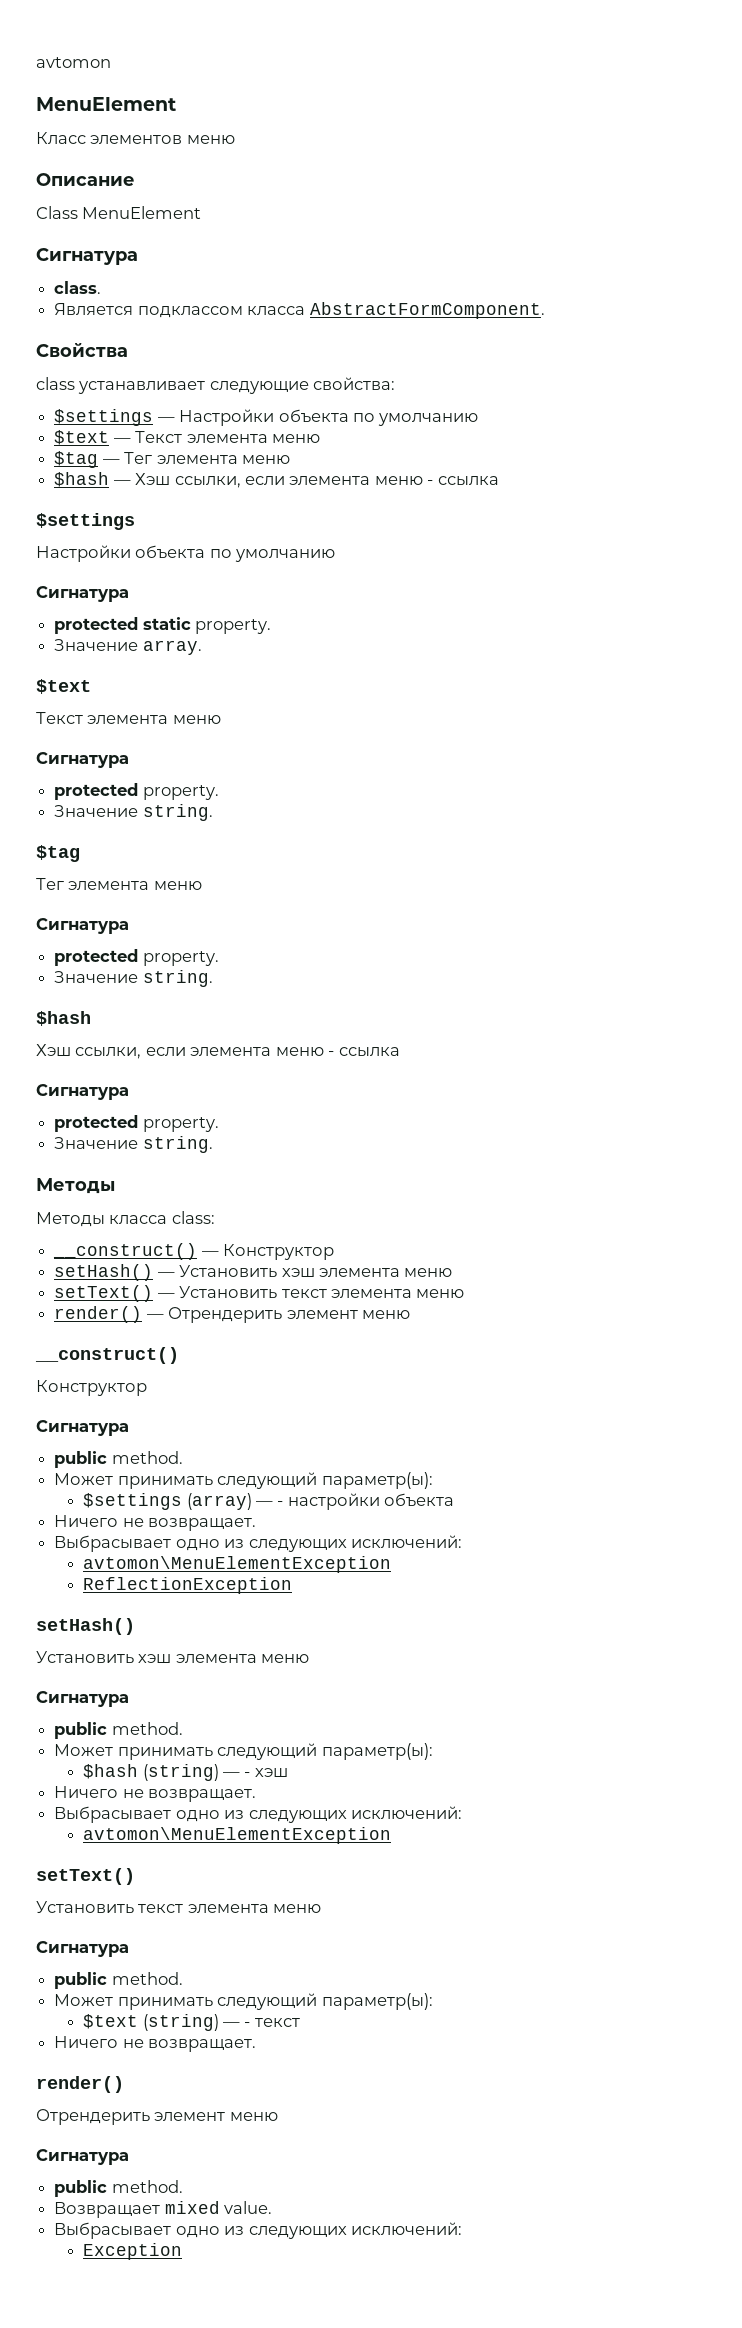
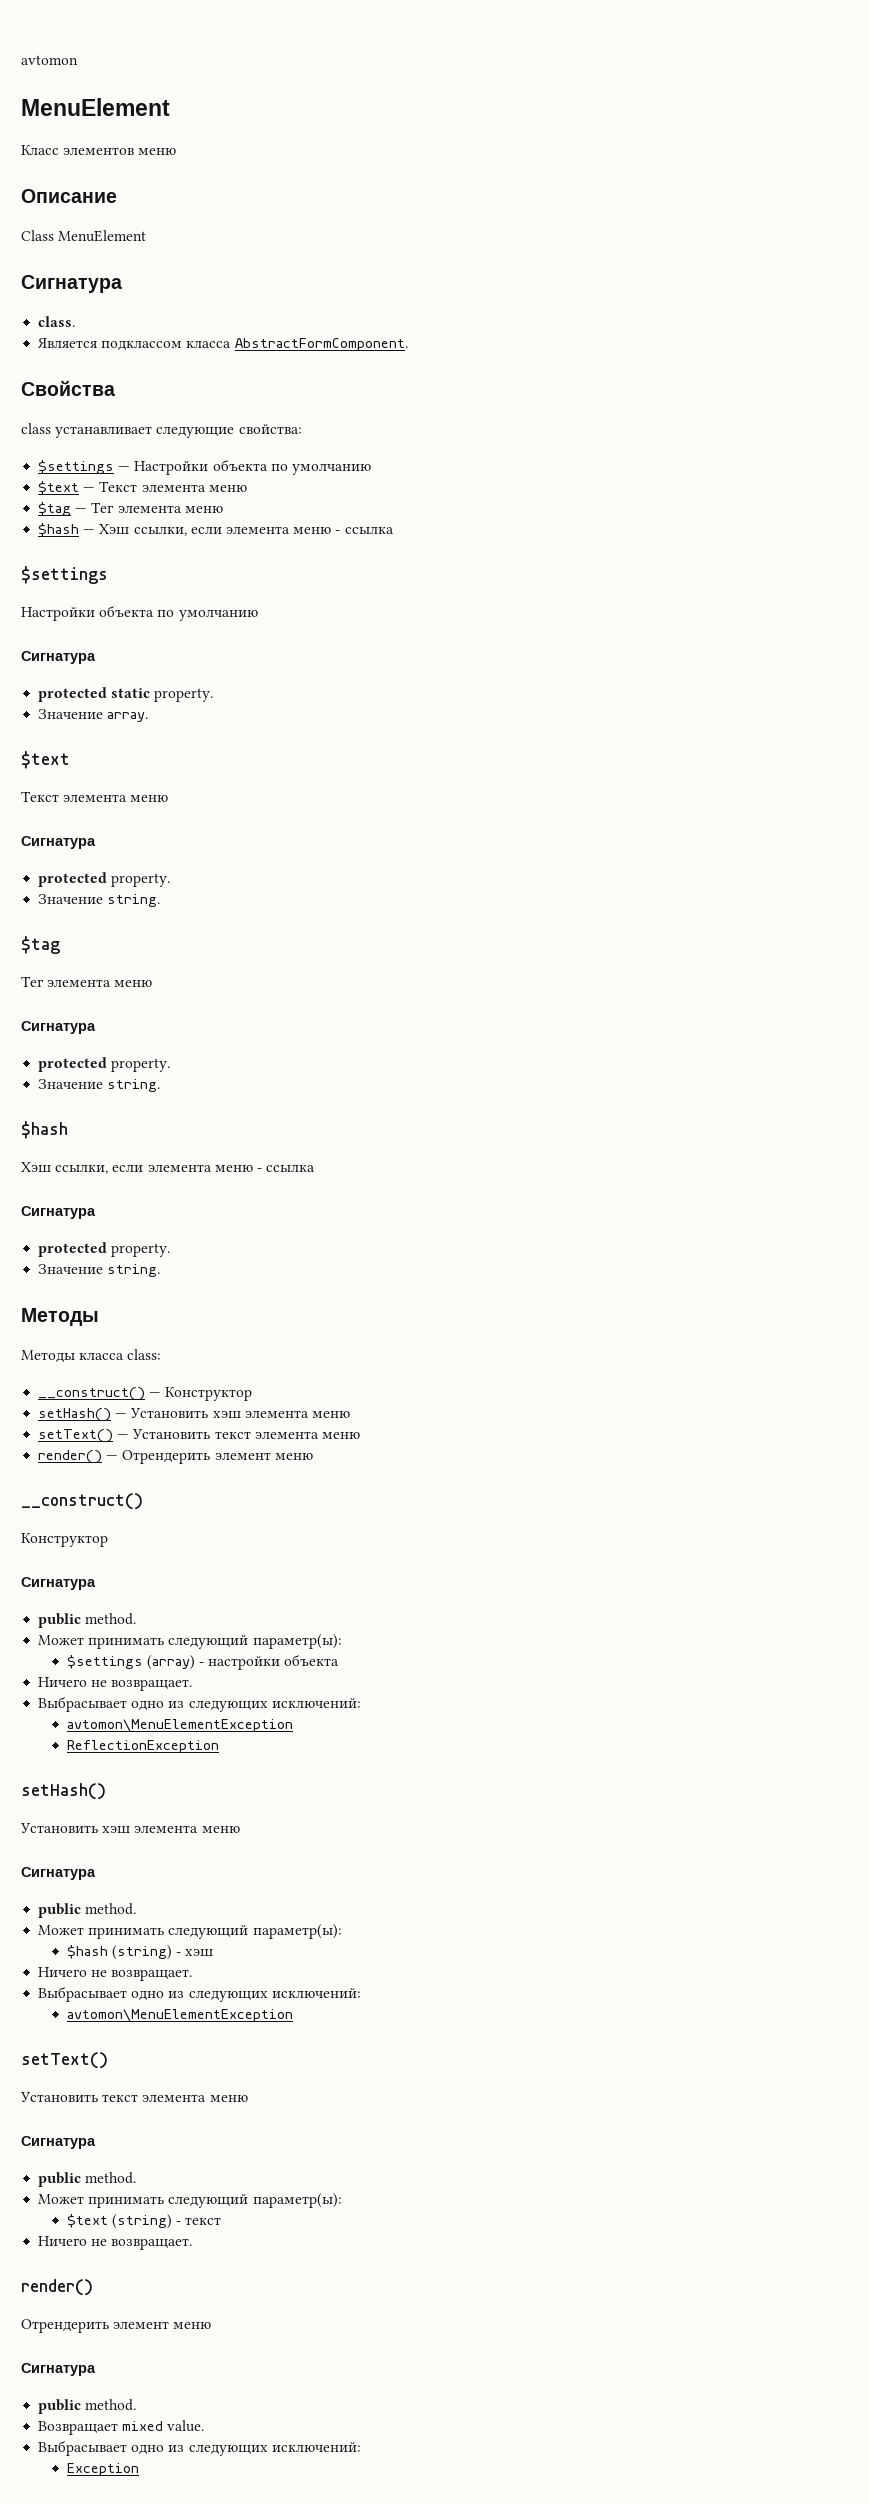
[255,1501,273,1506] — -> (195, 1662) none
[222,1772,240,1777] — -> (172, 1952) none
[222,2022,240,2027] — -> (172, 2221) none

